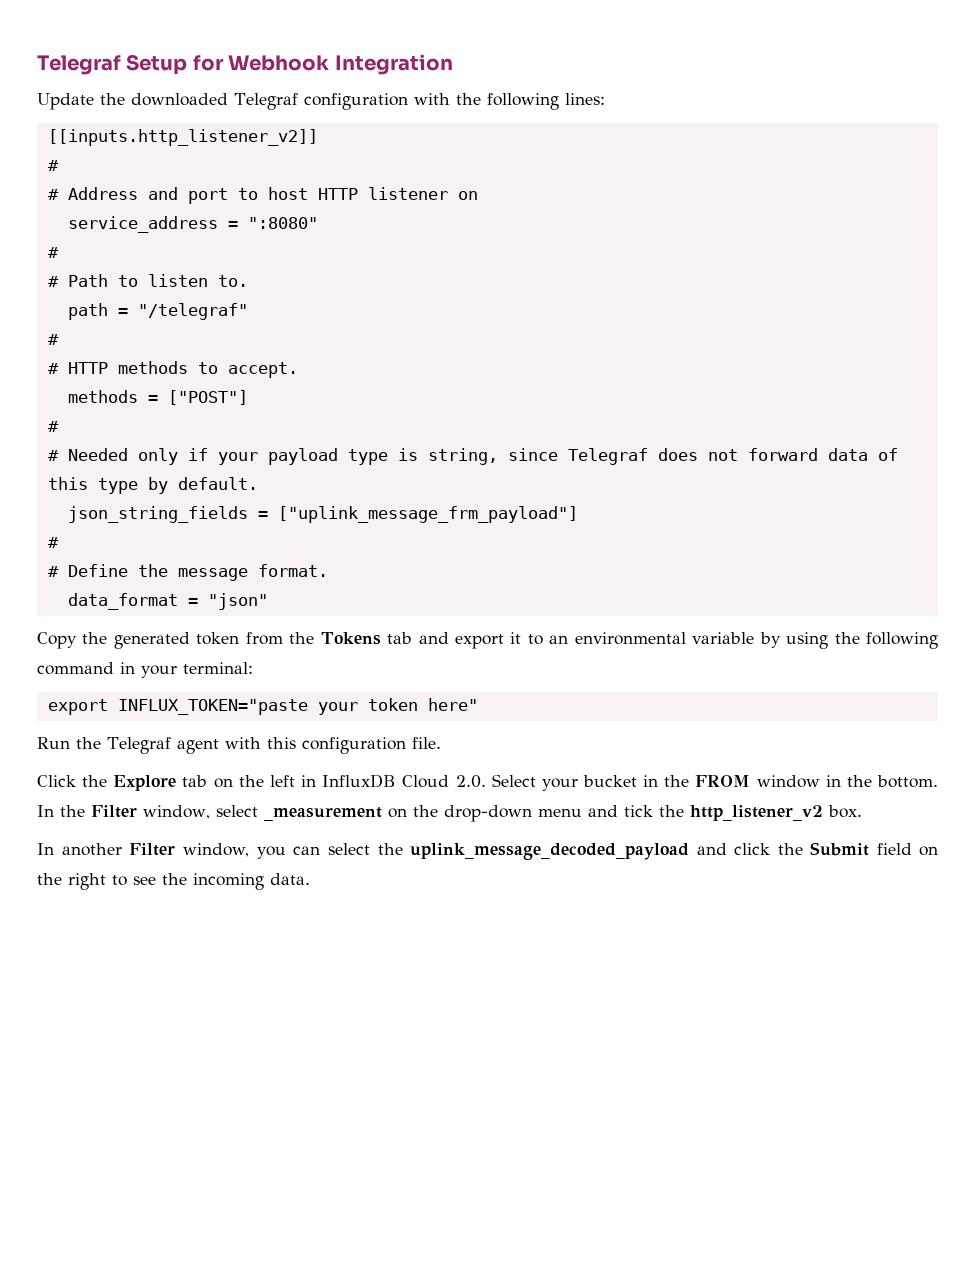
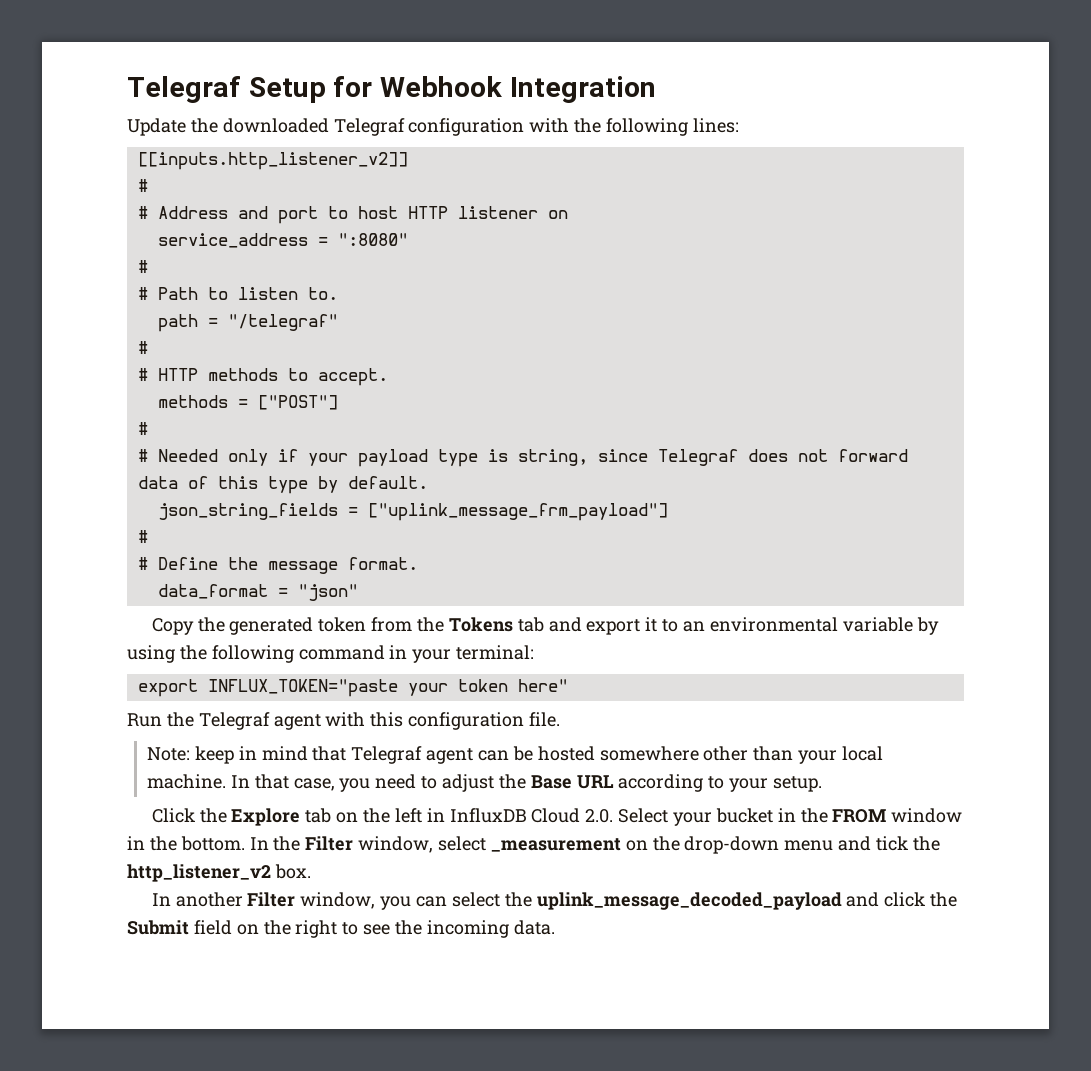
(441, 743) none -> [147,746,884,764] [147,774,823,792] // Note: keep in mind that Telegraf agent can be hosted somewhere other than your local machine. In that case, you need to adjust the Base URL according to your setup.

